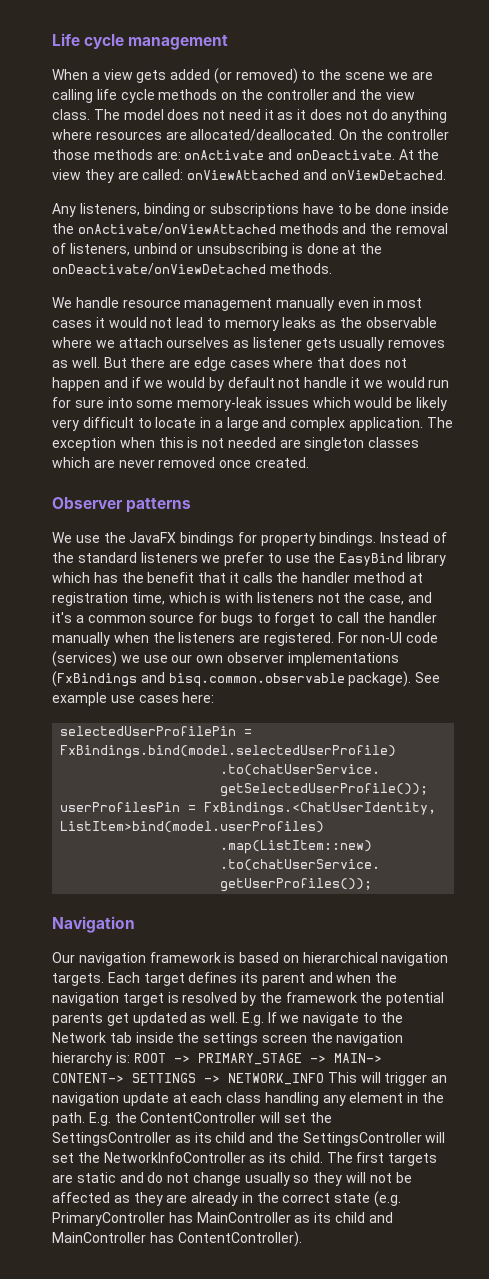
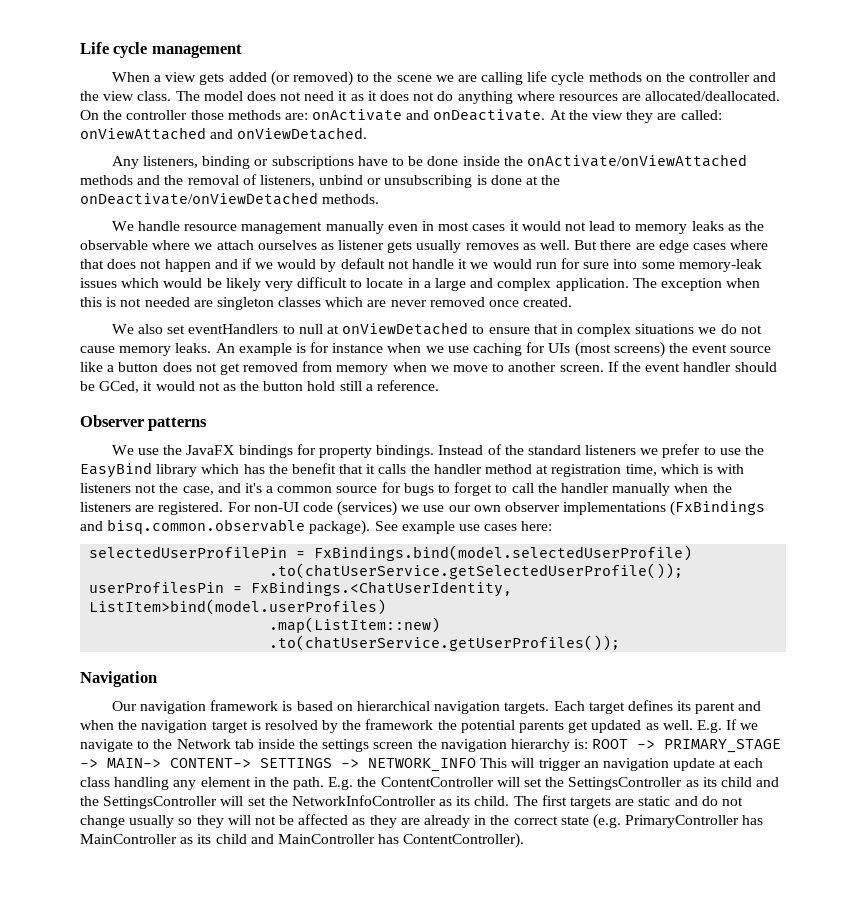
(309, 462) none -> [111,322,762,337] [80,342,772,357] [80,361,777,375] [80,380,440,393] // We also set eventHandlers to null at onViewDetached to ensure that in complex situations we do not cause memory leaks. An example is for instance when we use caching for UIs (most screens) the event source like a button does not get removed from memory when we move to another screen. If the event handler should be GCed, it would not as the button hold still a reference.

